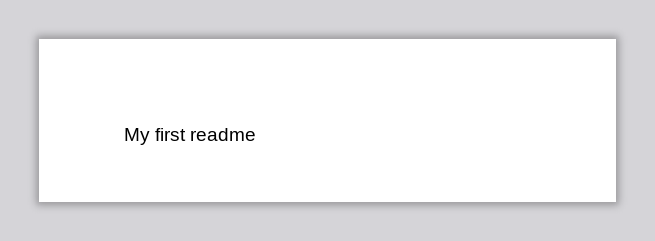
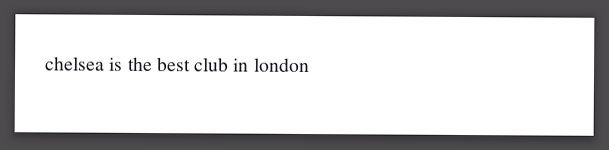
[124,128,257,145] My first readme -> [45,56,310,73] chelsea is the best club in london

